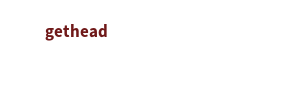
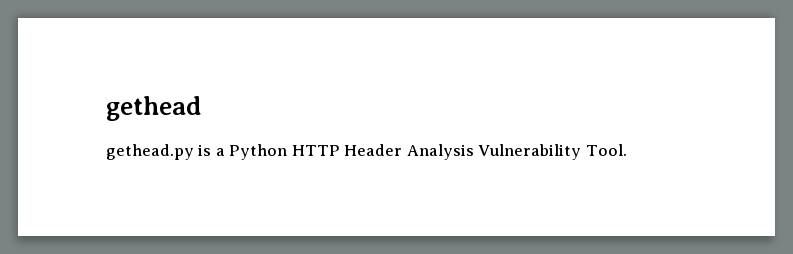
(108, 32) none -> [106,144,627,160] // gethead.py is a Python HTTP Header Analysis Vulnerability Tool.

